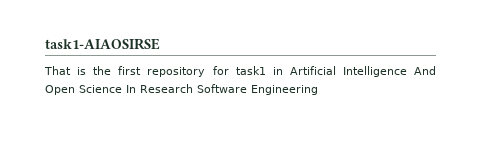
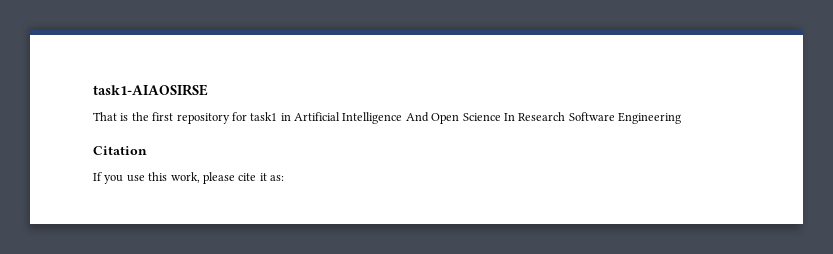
(318, 90) none -> [93,146,147,155] [93,172,284,184] // Citation // If you use this work, please cite it as:

